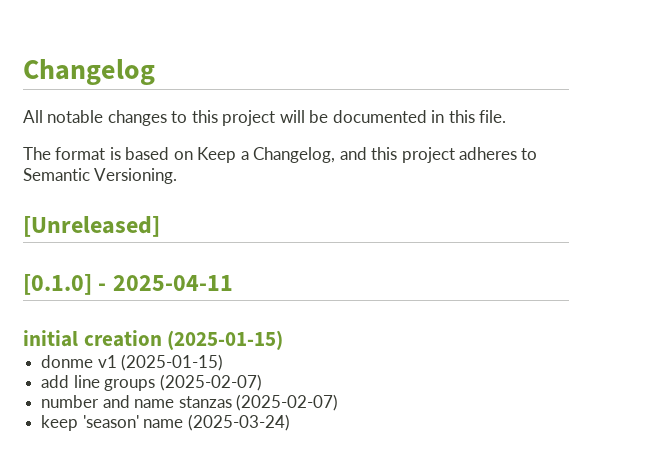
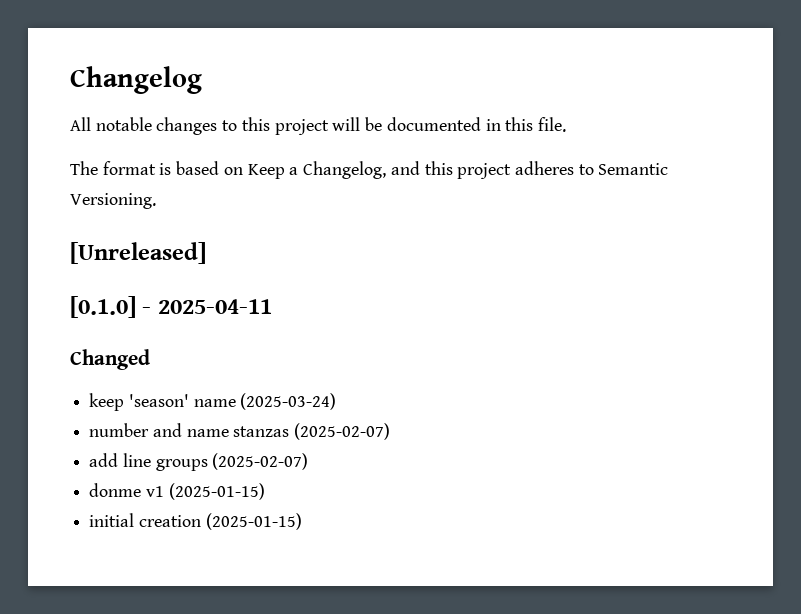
[23,330,284,350] [41,354,224,371] [41,374,262,391] initial creation (2025-01-15) // donme v1 (2025-01-15) // add line groups (2025-02-07) -> [70,349,150,370] [89,393,337,411] Changed // keep 'season' name (2025-03-24)
[41,414,290,431] keep 'season' name (2025-03-24) -> [89,453,309,471] [89,483,265,500] [89,513,302,530] add line groups (2025-02-07) // donme v1 (2025-01-15) // initial creation (2025-01-15)

